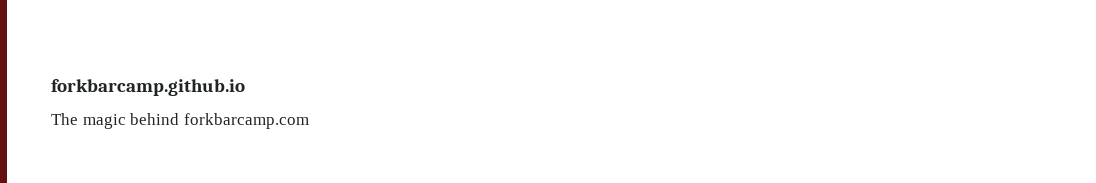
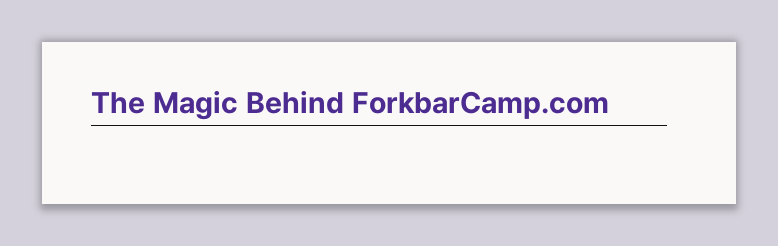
[51,79,245,96] [51,113,309,129] forkbarcamp.github.io // The magic behind forkbarcamp.com -> [91,90,609,120] The Magic Behind ForkbarCamp.com

